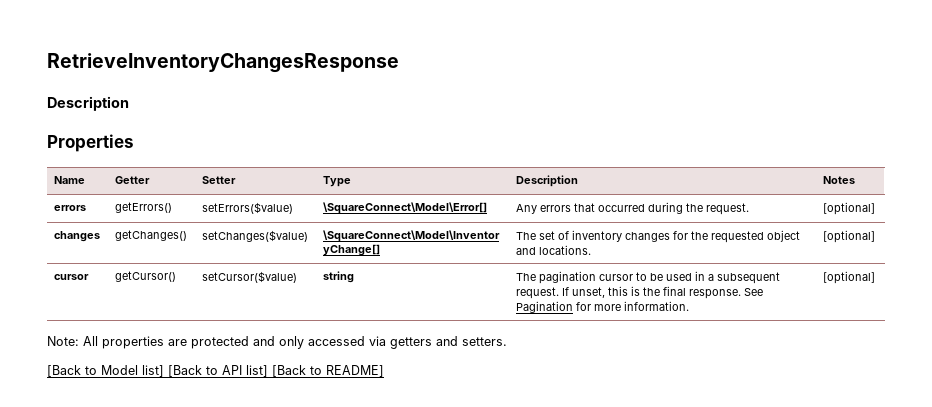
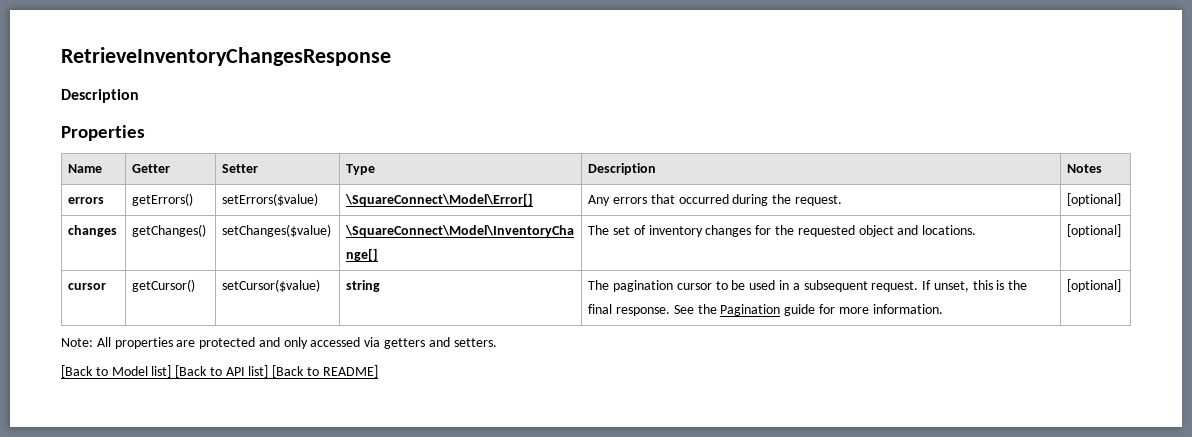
[516,301,574,313] Pagination -> [697,304,816,316] the Pagination guide

